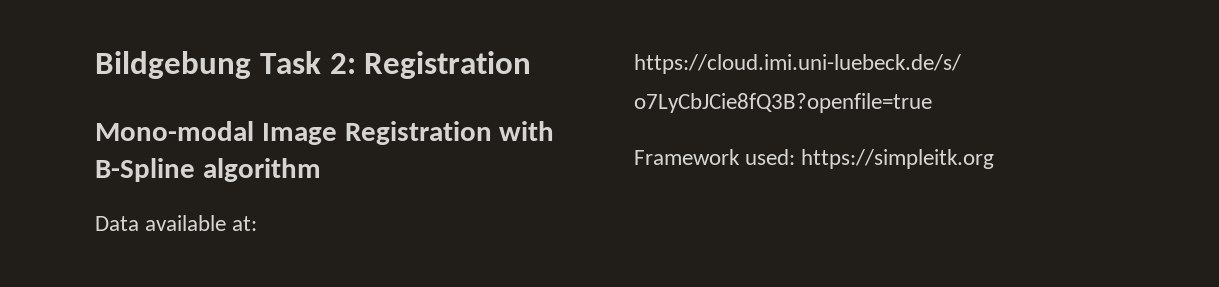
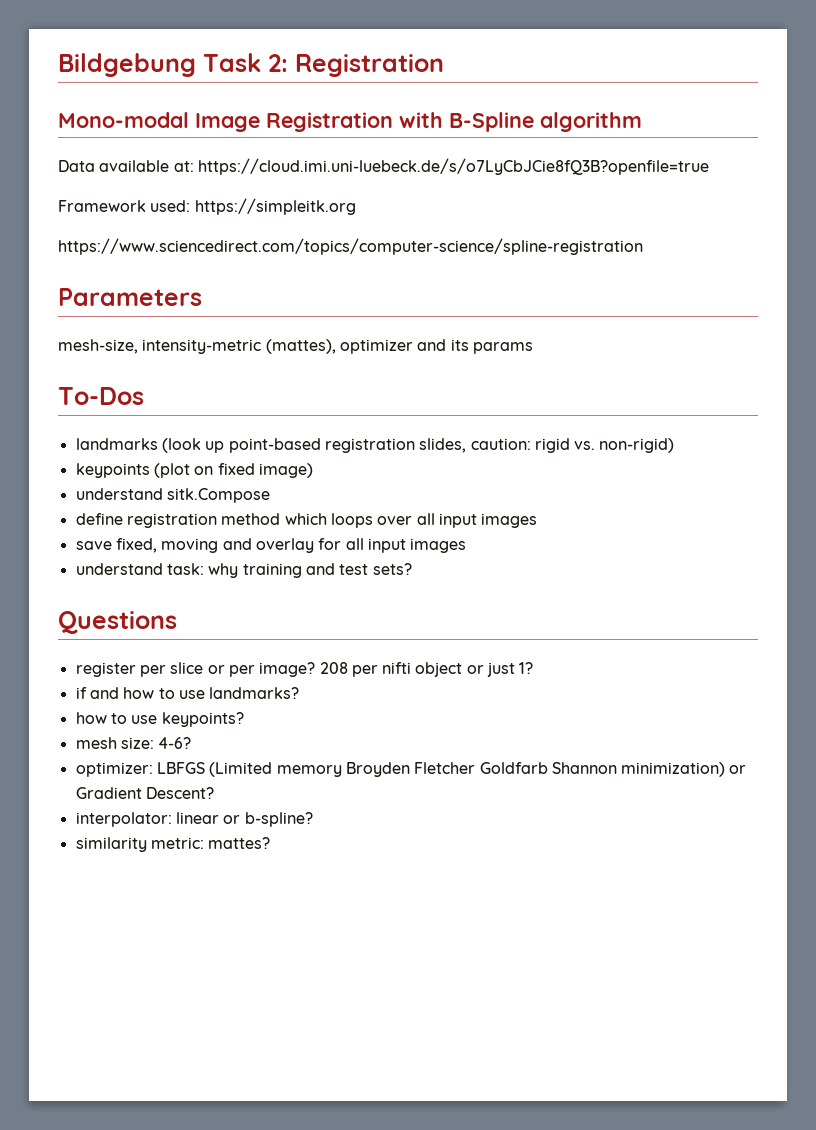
(995, 159) none -> [58,238,643,255] [58,288,202,306] [58,339,533,354] [58,387,144,405] [75,438,675,453] [75,463,313,478] [75,488,270,503] [75,513,538,528] [75,538,467,553] [75,563,412,578] [58,611,177,634] [75,662,534,677] [75,687,300,699] [75,712,244,727] [75,737,192,749] [75,762,747,777] [75,787,214,799] [75,812,313,827] [75,837,271,852] // https://www.sciencedirect.com/topics/computer-science/spline-registration // Parameters // mesh-size, intensity-metric (mattes), optimizer and its params // To-Dos // landmarks (look up point-based registration slides, caution: rigid vs. non-rigid) // keypoints (plot on fixed image) // understand sitk.Compose // define registration method which loops over all input images // save fixed, moving and overlay for all input images // understand task: why training and test sets? // Questions // register per slice or per image? 208 per nifti object or just 1? // if and how to use landmarks? // how to use keypoints? // mesh size: 4-6? // optimizer: LBFGS (Limited memory Broyden Fletcher Goldfarb Shannon minimization) or Gradient Descent? // interpolator: linear or b-spline? // similarity metric: mattes?

